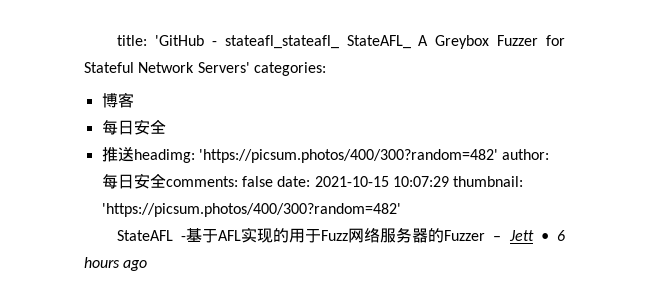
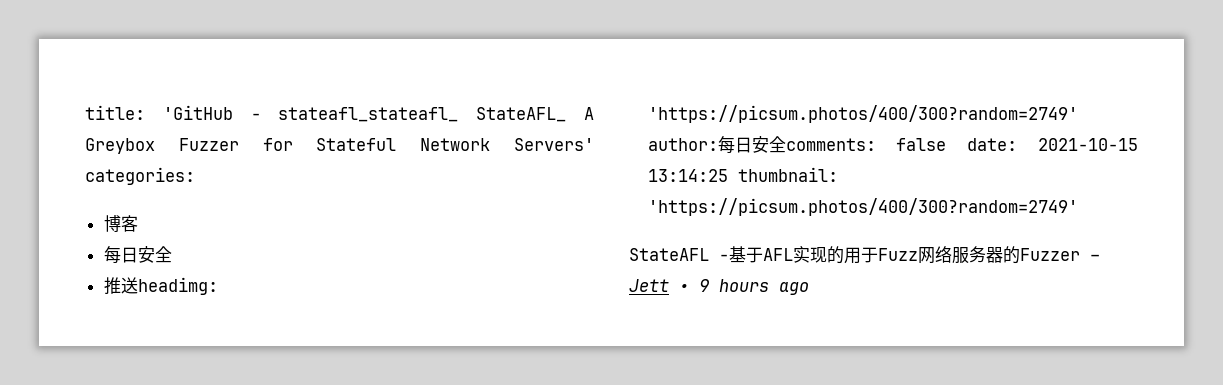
[198,149,498,163] 'https://picsum.photos/400/300?random=482' -> [647,105,1078,123] 'https://picsum.photos/400/300?random=2749'
[392,176,524,187] [101,203,401,217] 10:07:29 thumbnail: 'https://picsum.photos/400/300?random=482' -> [647,167,838,182] [647,198,1078,216] 13:14:25 thumbnail: 'https://picsum.photos/400/300?random=2749'
[557,230,565,241] 6 -> [699,279,710,292] 9

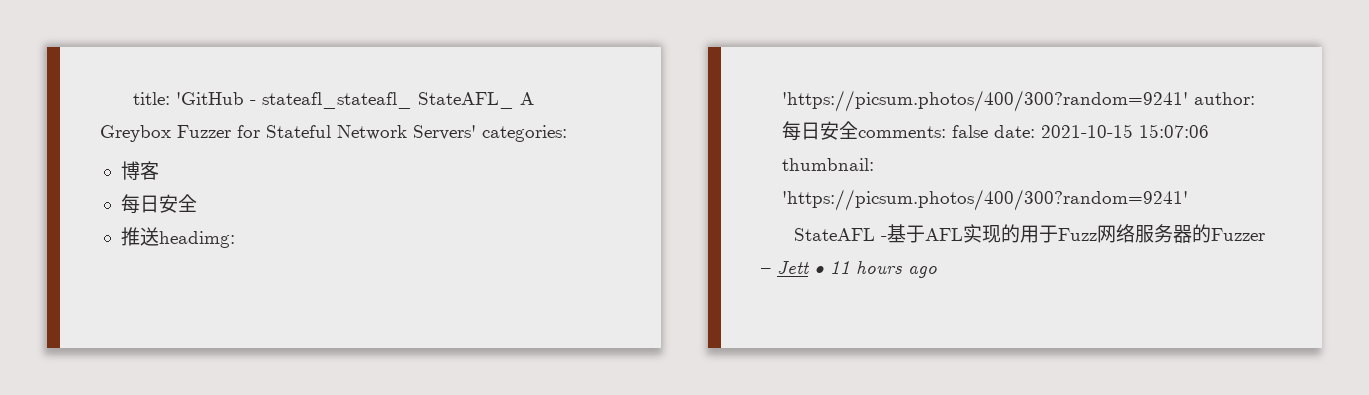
[647,105,1078,123] 'https://picsum.photos/400/300?random=2749' -> [781,90,1188,112] 'https://picsum.photos/400/300?random=9241'
[647,167,838,182] [647,198,1078,216] 13:14:25 thumbnail: 'https://picsum.photos/400/300?random=2749' -> [1138,124,1209,138] [781,158,874,171] [781,189,1188,211] 15:07:06 thumbnail: 'https://picsum.photos/400/300?random=9241'
[699,279,710,292] 9 -> [830,261,850,274] 11

